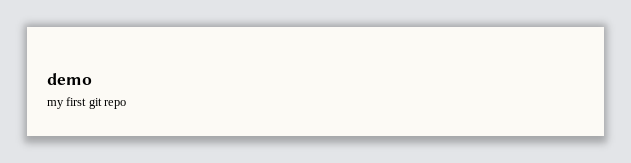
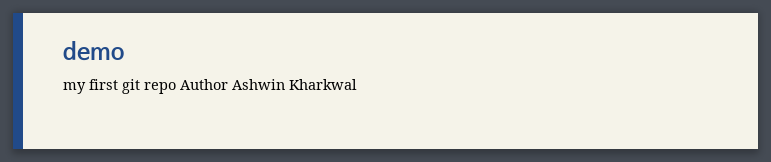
(127, 104) none -> [180,79,357,90] Author Ashwin Kharkwal

